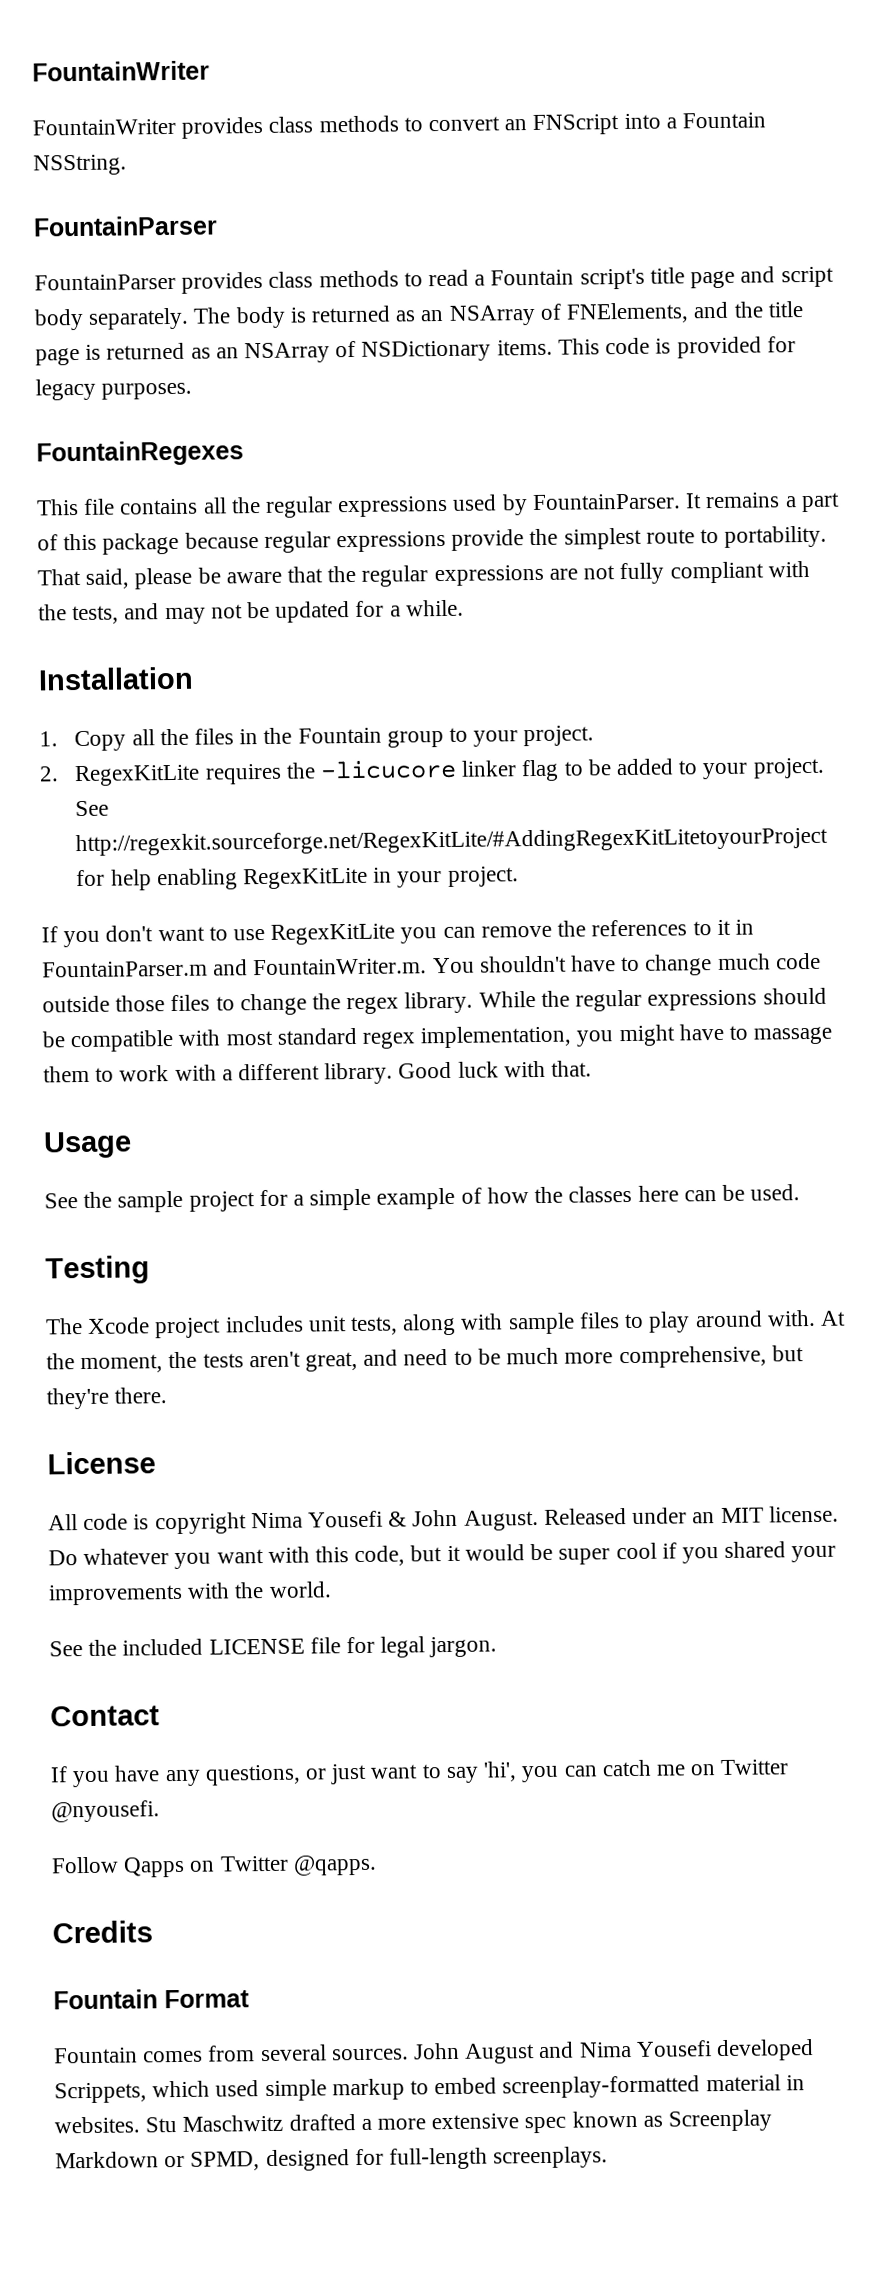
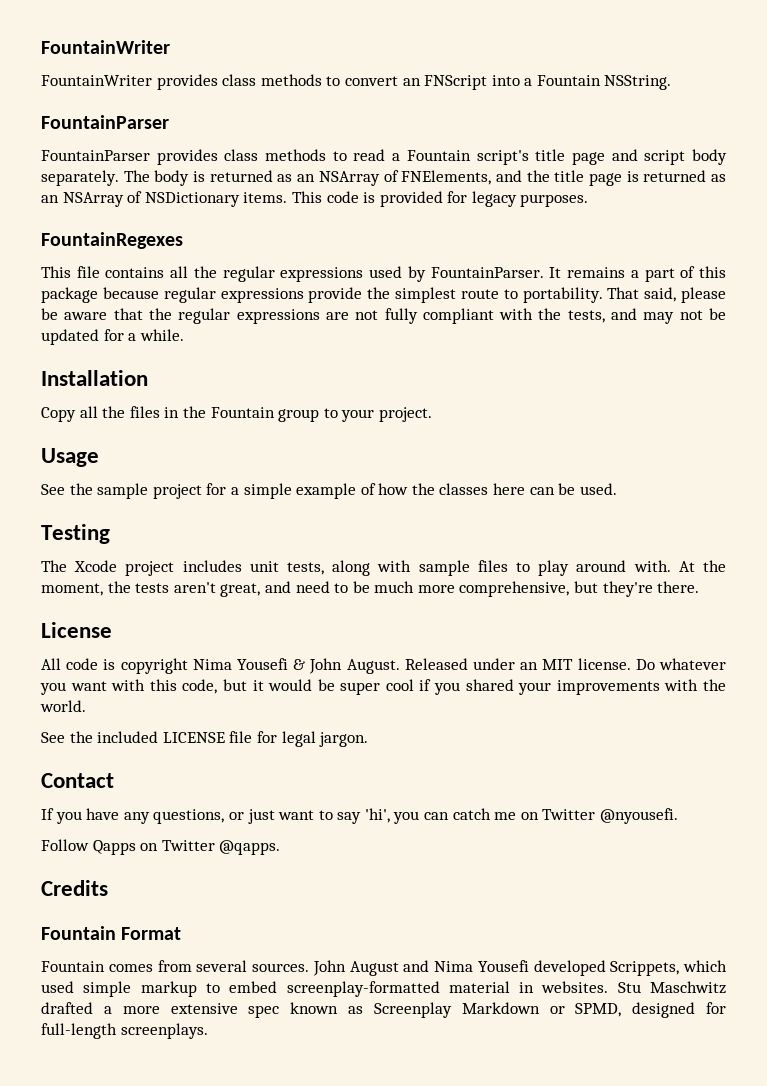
[39,731,58,747] 1. -> (148, 378) none
[39,757,825,787] [75,800,110,817] [75,826,829,857] [76,866,519,891] [41,919,754,948] [42,952,821,978] [42,987,827,1016] [42,1023,833,1053] [43,1060,593,1085] // 2. RegexKitLite requires the -licucore linker flag to be added to your project. See http://regexkit.sourceforge.net/RegexKitLite/#AddingRegexKitLitetoyourProject for help enabling RegexKitLite in your project. // If you don't want to use RegexKitLite you can remove the references to it in FountainParser.m and FountainWriter.m. You shouldn't have to change much code outside those files to change the regex library. While the regular expressions should be compatible with most standard regex implementation, you might have to massage them to work with a different library. Good luck with that. -> (432, 414) none

